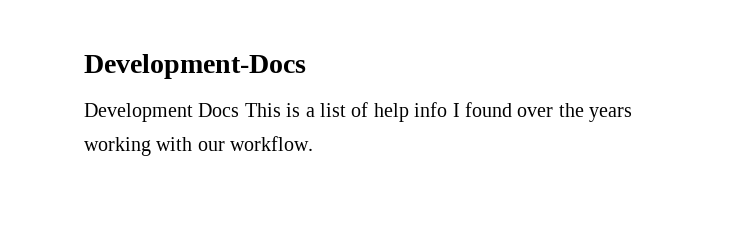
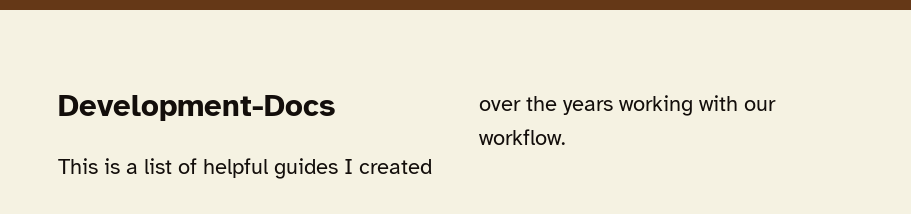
[84,103,240,122] Development Docs -> (336, 108) none
[373,102,512,122] help info I found -> [203,158,432,179] helpful guides I created

